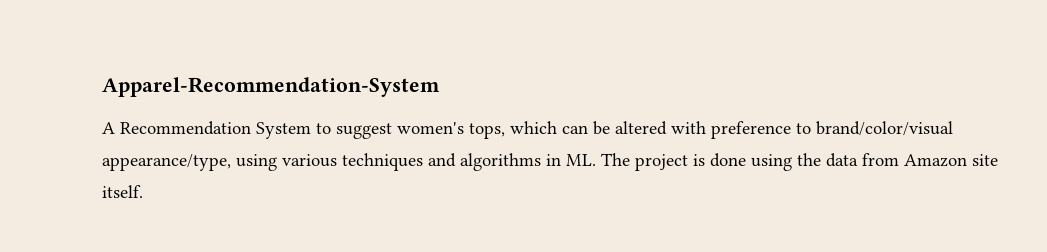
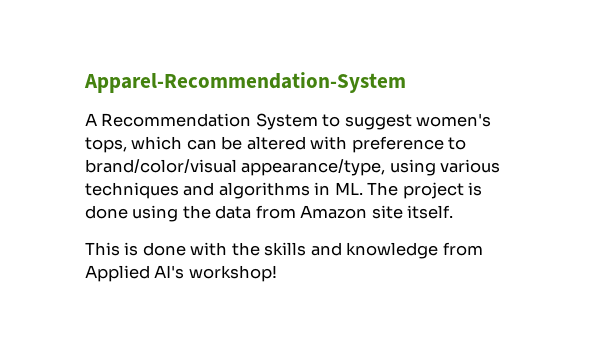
(143, 191) none -> [85,242,483,259] [85,265,277,282] // This is done with the skills and knowledge from Applied AI's workshop!

